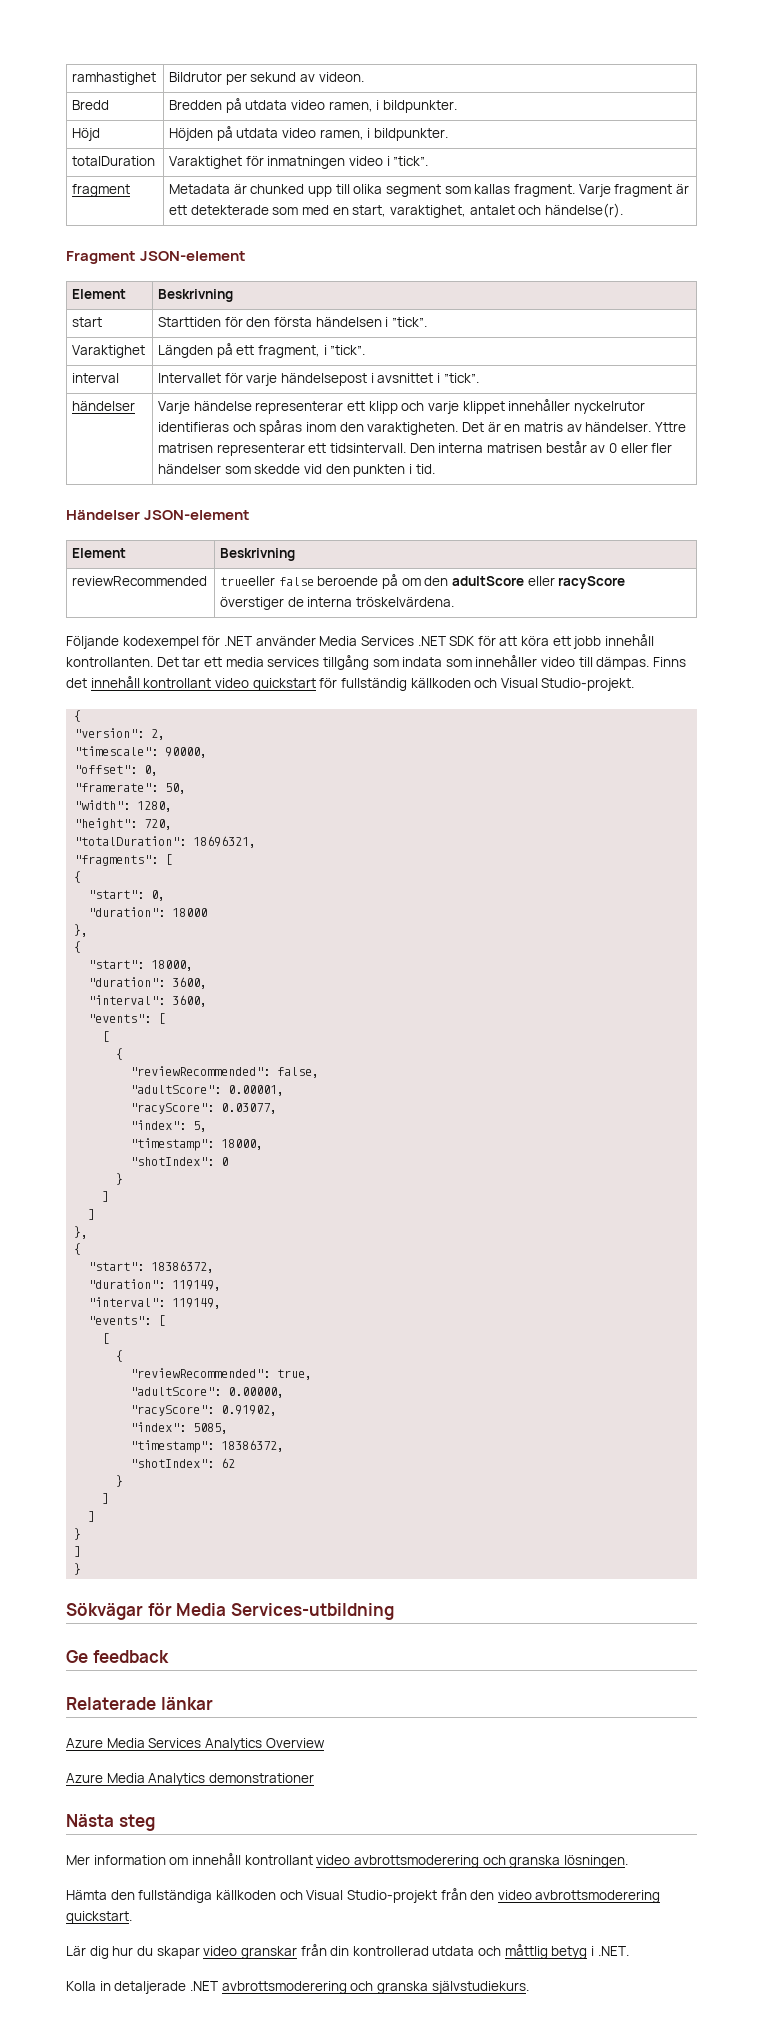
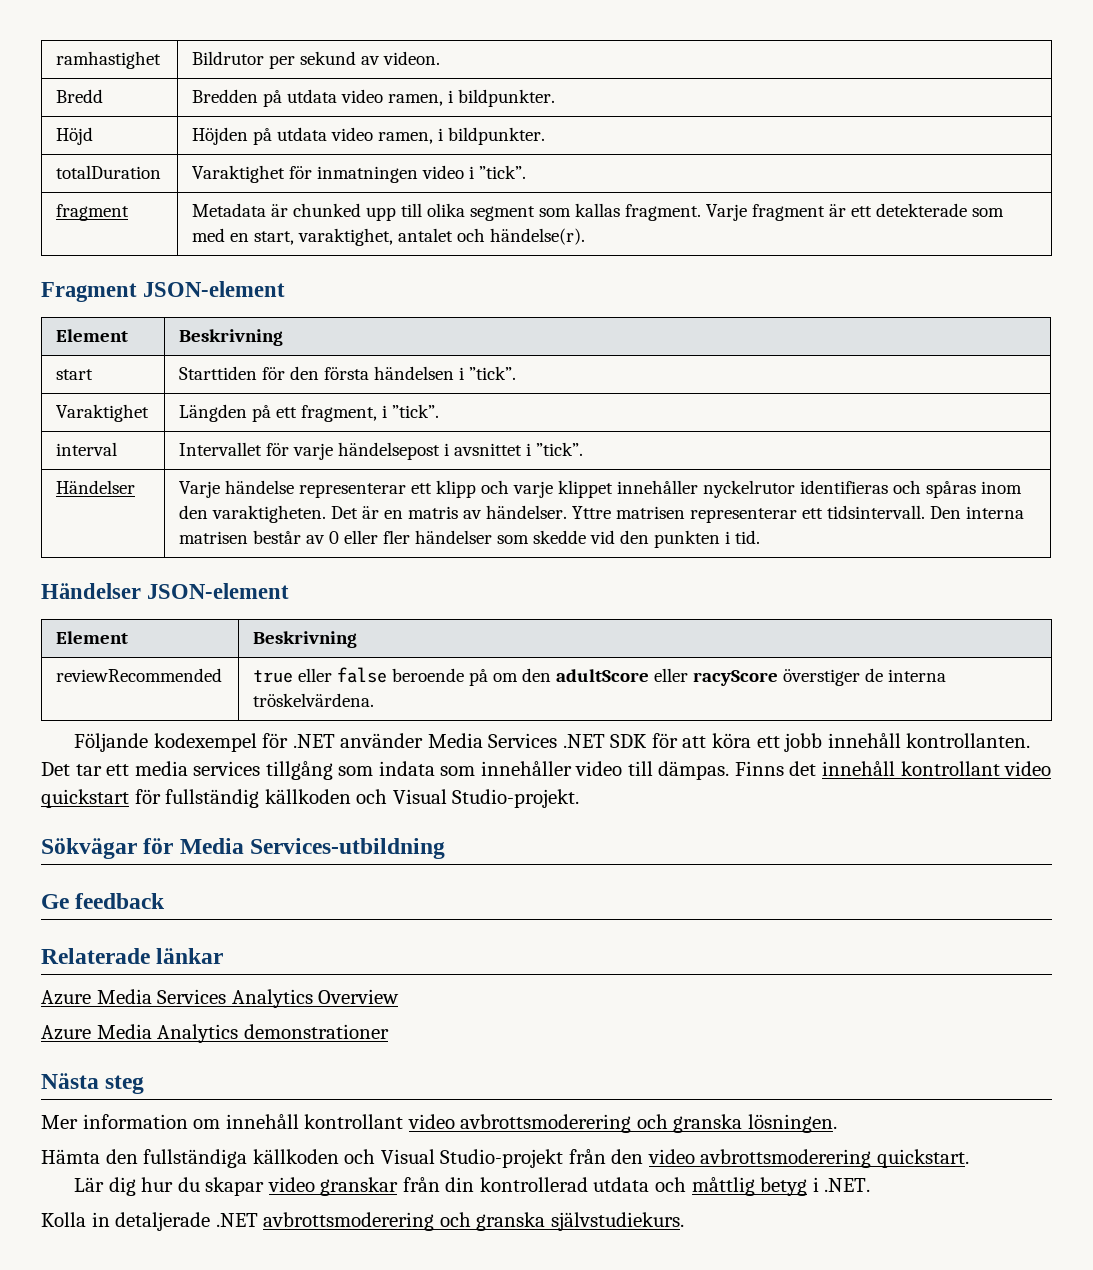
[72,401,136,411] händelser -> [56,480,136,494] Händelser
[220,576,276,586] trueeller -> [253,668,333,683] true eller
[74,710,82,722] [74,728,166,740] [74,746,208,758] [74,765,159,776] [74,783,187,794] [74,800,173,812] [74,818,173,830] [74,836,257,848] [74,854,173,866] [74,871,82,883] [88,890,166,901] [88,907,208,917] [74,924,89,937] [74,941,82,953] [88,960,194,971] [88,977,208,989] [88,995,208,1007] [88,1013,166,1024] [102,1031,110,1042] [116,1048,124,1060] [130,1066,320,1078] [130,1085,285,1096] [130,1103,278,1114] [130,1120,208,1132] [130,1138,264,1151] [130,1157,229,1166] [116,1173,124,1185] [102,1191,110,1202] [88,1209,96,1220] [74,1226,89,1239] [74,1243,82,1255] [88,1261,215,1273] [88,1279,222,1291] [88,1297,222,1309] [88,1315,166,1326] [102,1333,110,1344] [116,1350,124,1362] [130,1368,313,1380] [130,1387,285,1398] [130,1405,278,1416] [130,1422,229,1434] [130,1440,285,1453] [130,1458,236,1468] [116,1475,124,1487] [102,1493,110,1504] [88,1511,96,1522] [74,1528,82,1540] [74,1546,82,1557] [74,1563,82,1575] // { // "version": 2, // "timescale": 90000, // "offset": 0, // "framerate": 50, // "width": 1280, // "height": 720, // "totalDuration": 18696321, // "fragments": [ // { // "start": 0, // "duration": 18000 // }, // { // "start": 18000, // "duration": 3600, // "interval": 3600, // "events": [ // [ // { // "reviewRecommended": false, // "adultScore": 0.00001, // "racyScore": 0.03077, // "index": 5, // "timestamp": 18000, // "shotIndex": 0 // } // ] // ] // }, // { // "start": 18386372, // "duration": 119149, // "interval": 119149, // "events": [ // [ // { // "reviewRecommended": true, // "adultScore": 0.00000, // "racyScore": 0.91902, // "index": 5085, // "timestamp": 18386372, // "shotIndex": 62 // } // ] // ] // } // ] // } -> (580, 798) none

